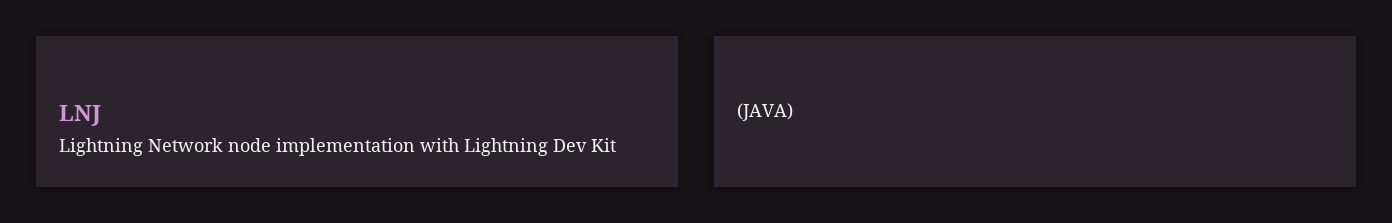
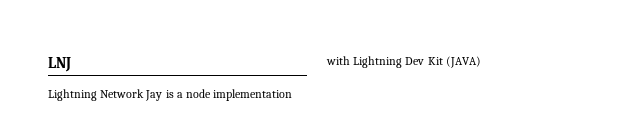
(223, 145) none -> [145,90,183,101] Jay is a

